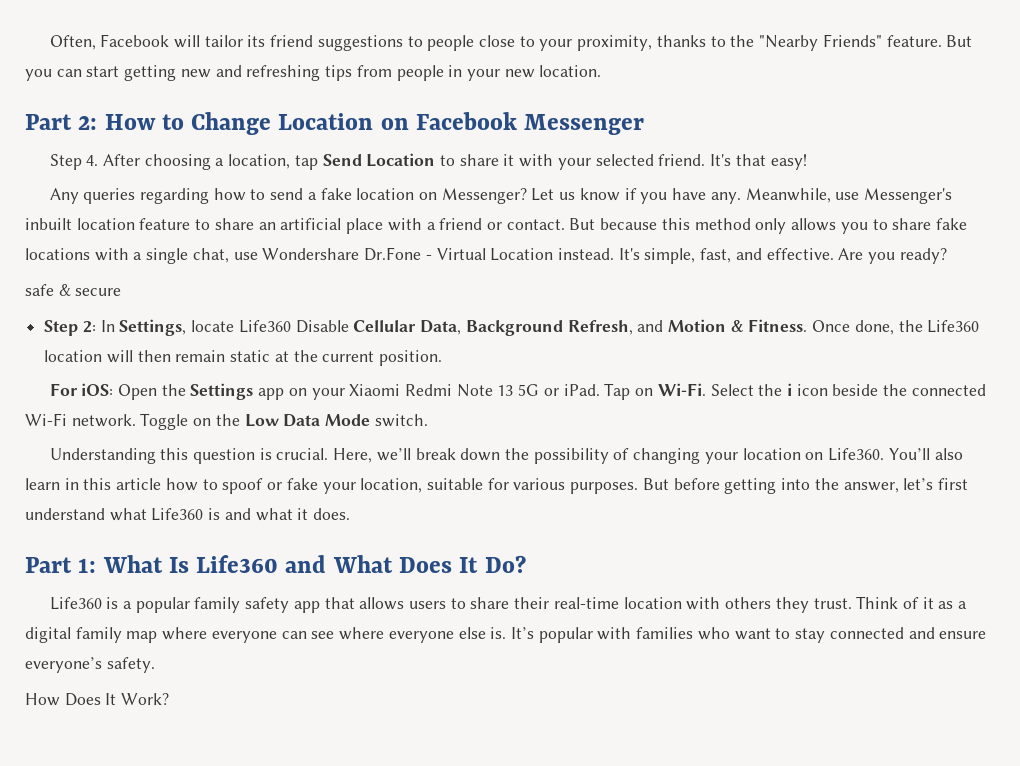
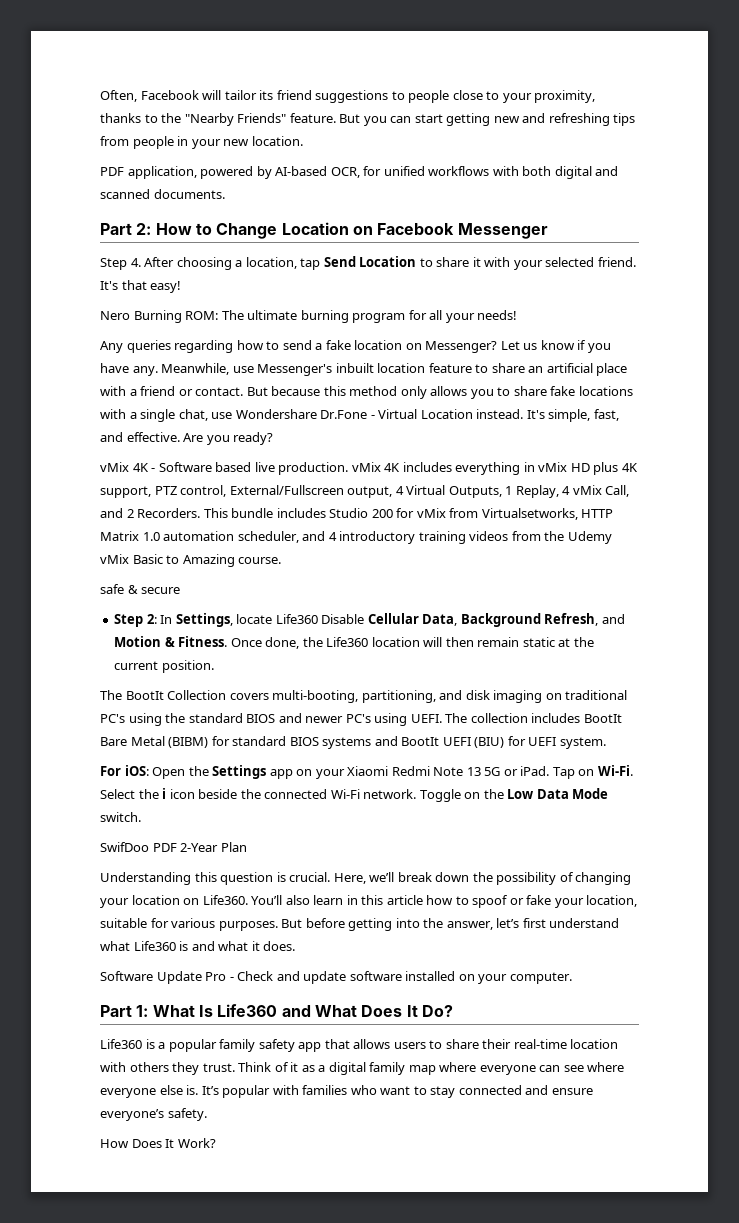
(602, 71) none -> [100,166,619,179] [100,189,225,199] // PDF application, powered by AI-based OCR, for unified workflows with both digital and scanned documents.
(807, 162) none -> [100,310,518,323] // Nero Burning ROM: The ultimate burning program for all your needs!
(947, 256) none -> [100,462,638,475] [100,485,630,498] [100,508,614,520] [100,531,612,544] [100,554,282,567] // vMix 4K - Software based live production. vMix 4K includes everything in vMix HD plus 4K support, PTZ control, External/Fullscreen output, 4 Virtual Outputs, 1 Replay, 4 vMix Call, and 2 Recorders. This bundle includes Studio 200 for vMix from Virtualsetworks, HTTP Matrix 1.0 automation scheduler, and 4 introductory training videos from the Udemy vMix Basic to Amazing course.
(443, 358) none -> [100,690,628,703] [100,713,622,726] [100,736,606,749] // The BootIt Collection covers multi-booting, partitioning, and disk imaging on traditional PC's using the standard BIOS and newer PC's using UEFI. The collection includes BootIt Bare Metal (BIBM) for standard BIOS systems and BootIt UEFI (BIU) for UEFI system.
(428, 420) none -> [100,842,247,852] // SwifDoo PDF 2-Year Plan
(351, 514) none -> [100,971,572,984] // Software Update Pro - Check and update software installed on your computer.

